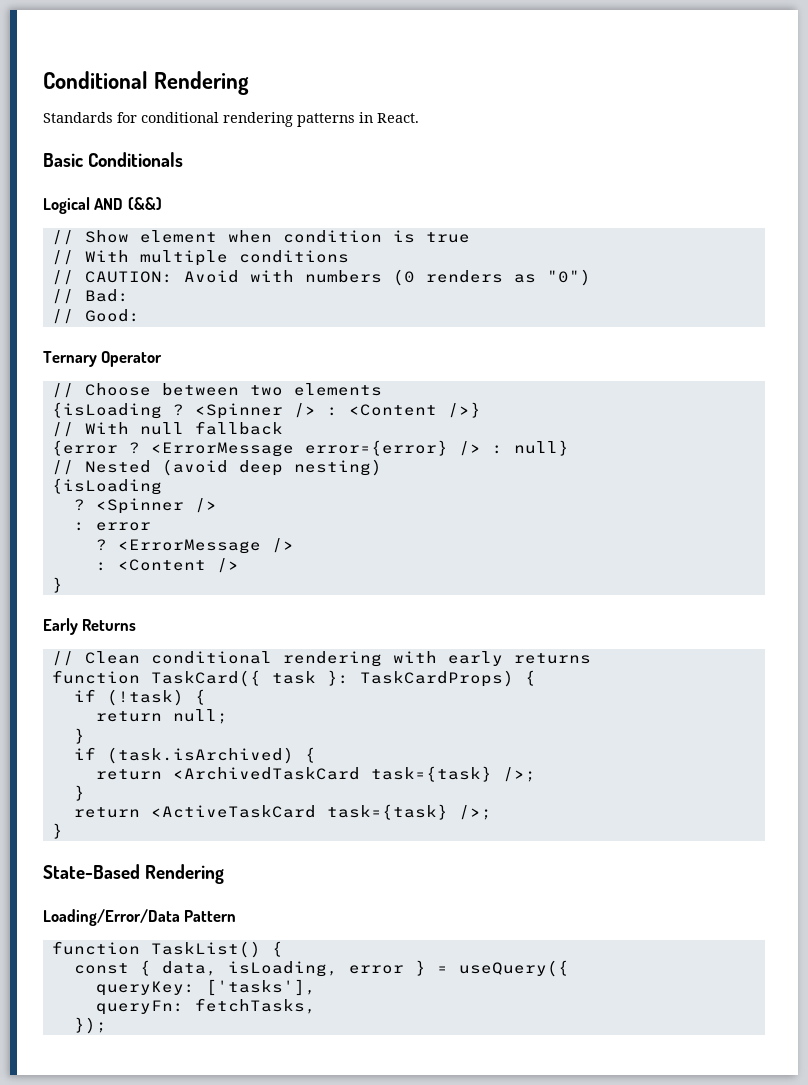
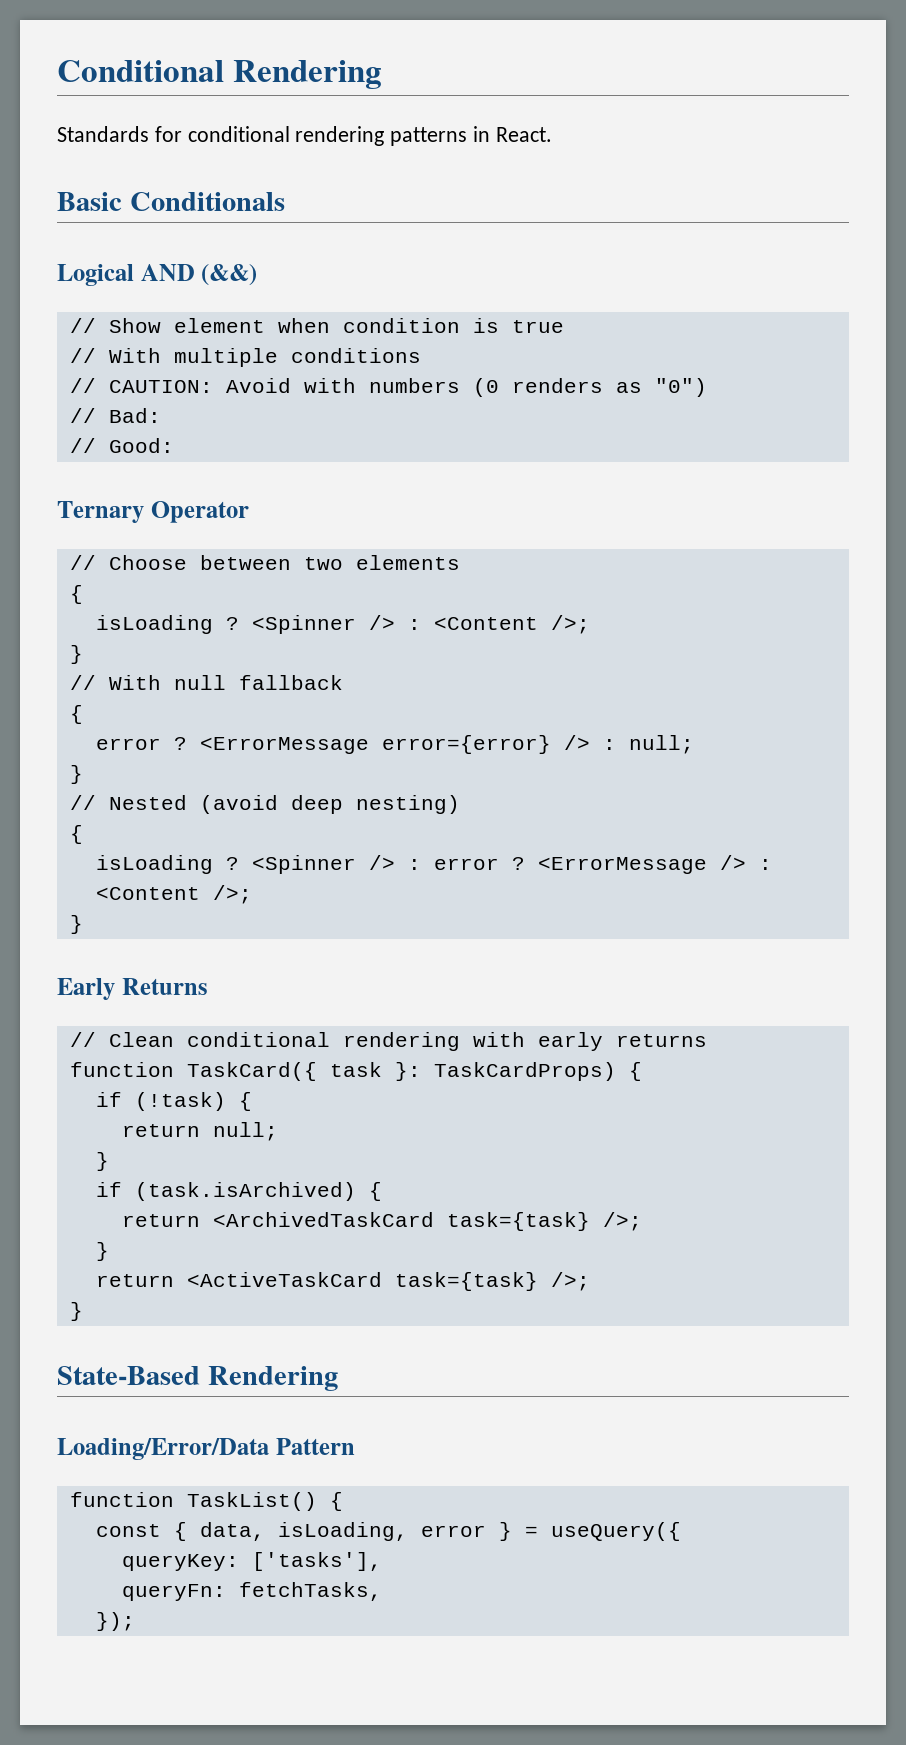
[51,402,162,419] {isLoading -> [69,585,83,604] [95,615,213,634] { // isLoading
[447,402,481,418] />} -> [550,615,590,634] [69,645,83,664] />; // }
[51,440,118,456] {error -> [69,705,83,724] [95,738,161,750] { // error
[513,440,569,456] null} -> [628,735,694,754] [69,765,83,784] null; // }
[51,478,162,495] [73,498,217,514] {isLoading // ? <Spinner /> // -> [69,825,83,844] [95,855,395,874] { // isLoading ? <Spinner />
(151, 526) // -> (499, 864) none
[95,558,239,573] // : <Content /> -> [758,859,772,870] [95,885,252,904] : <Content />;

